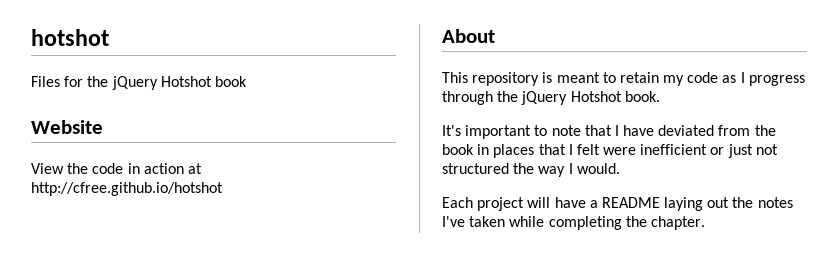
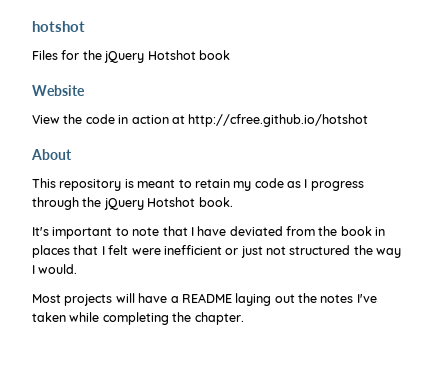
[442,197,525,211] Each project -> [32,294,113,306] Most projects

